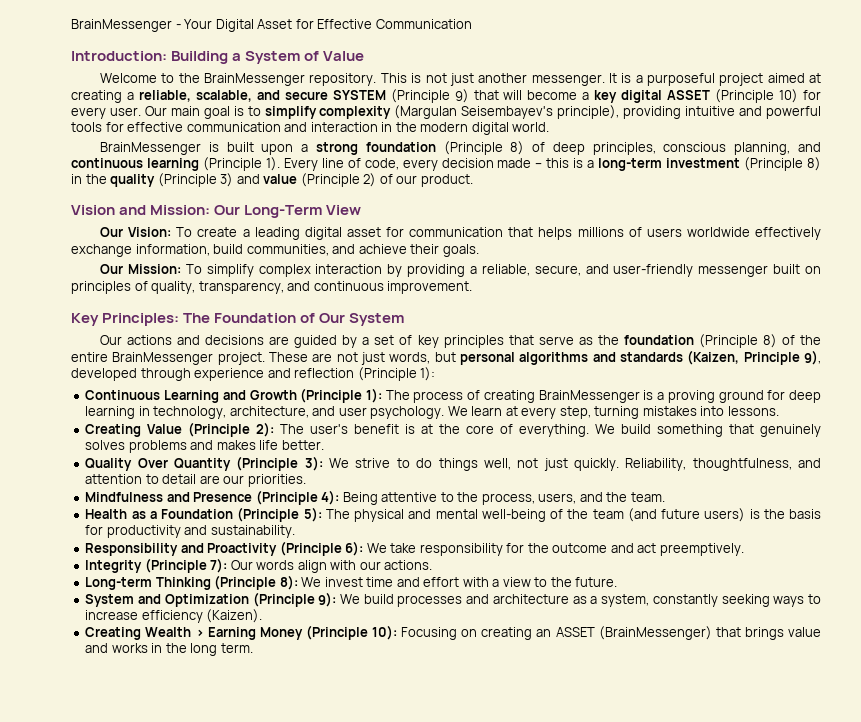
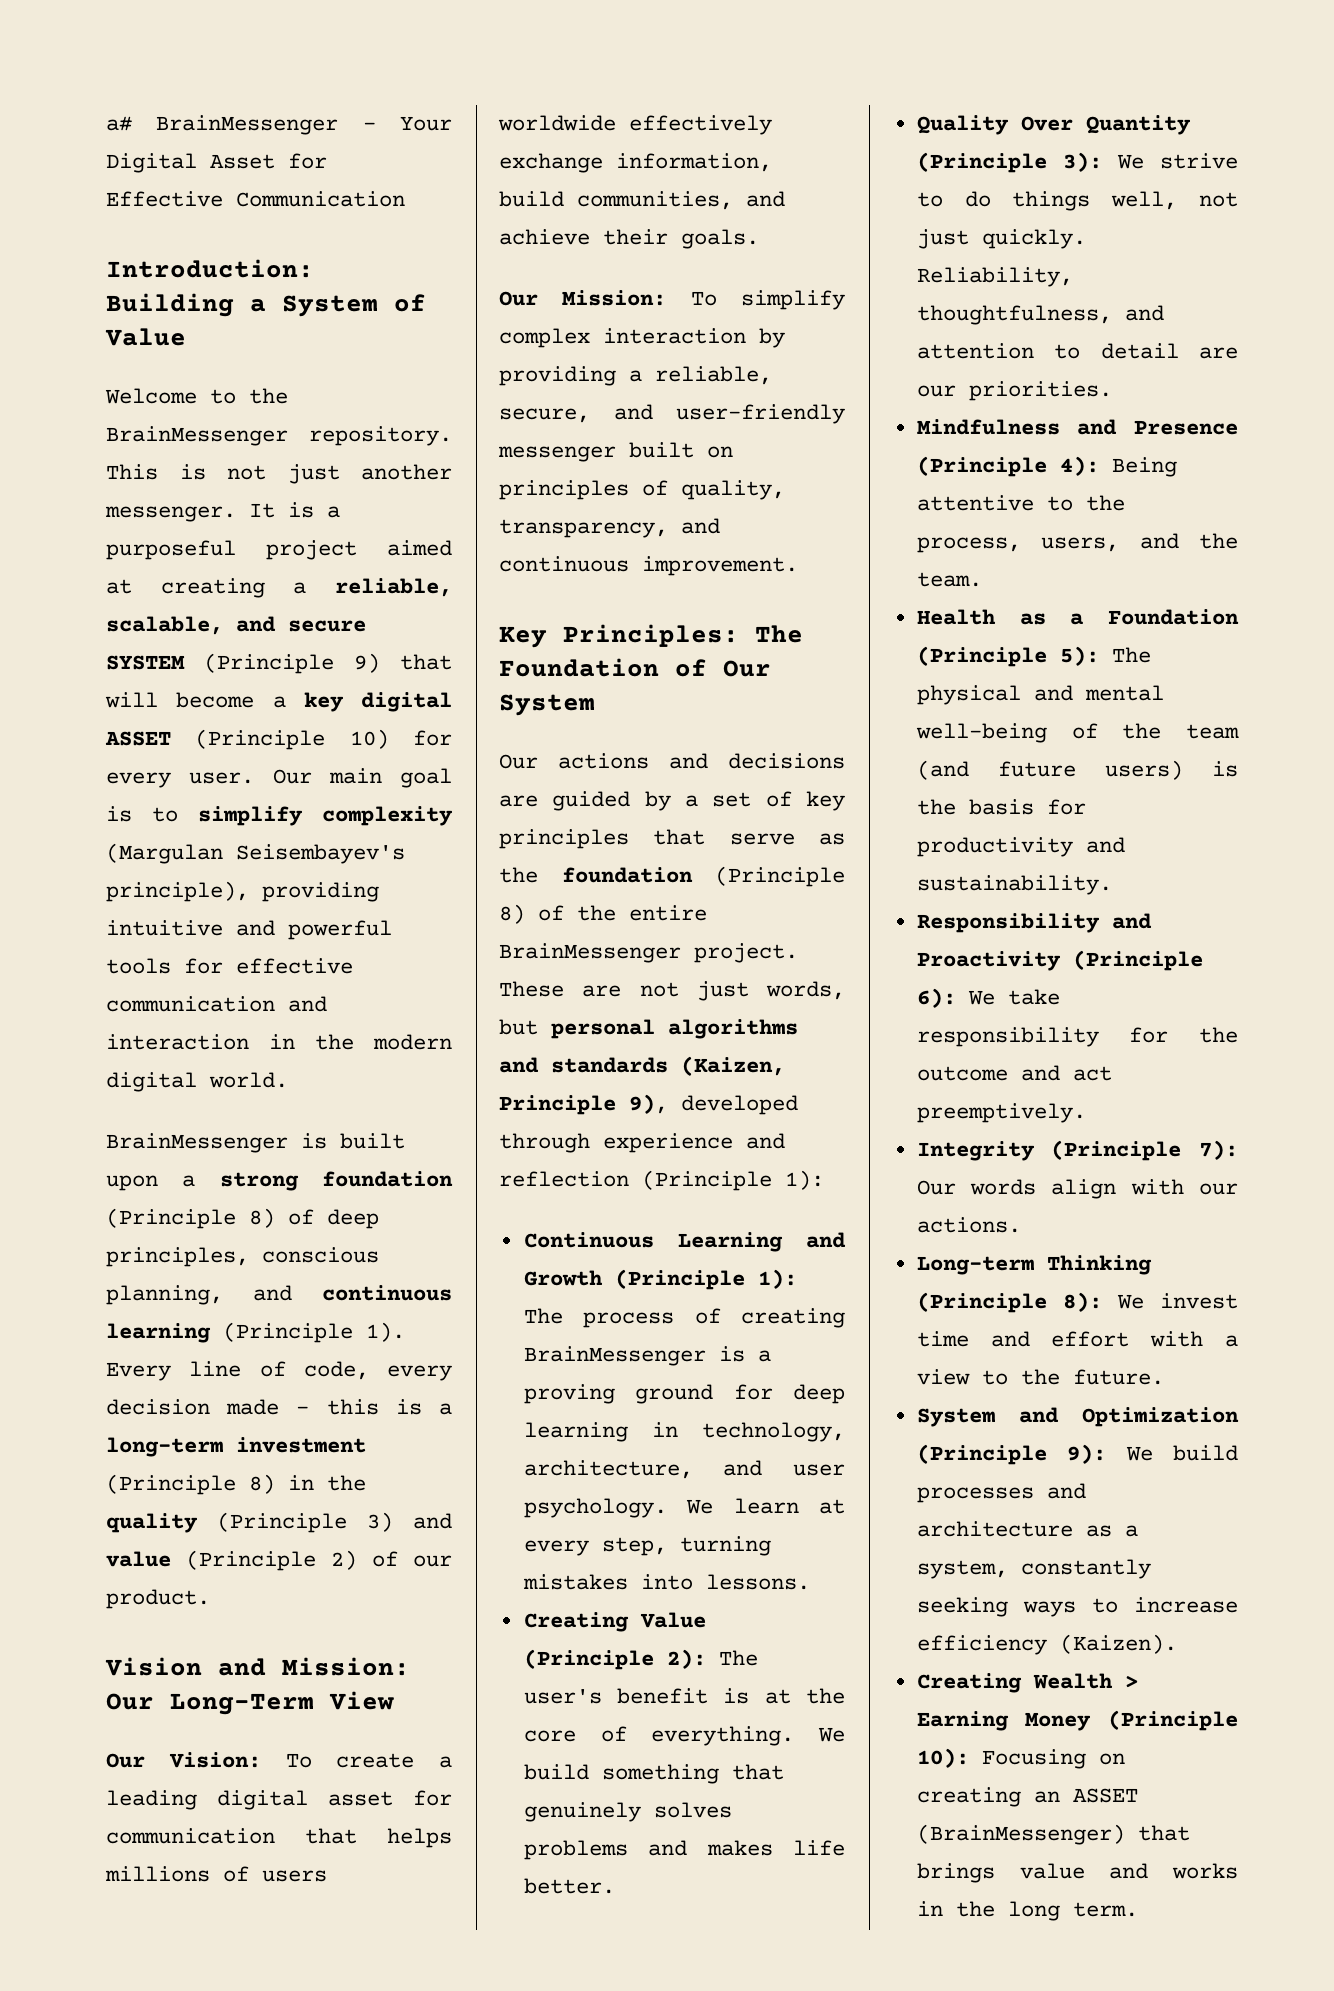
(71, 25) none -> [106,116,132,131] a#

